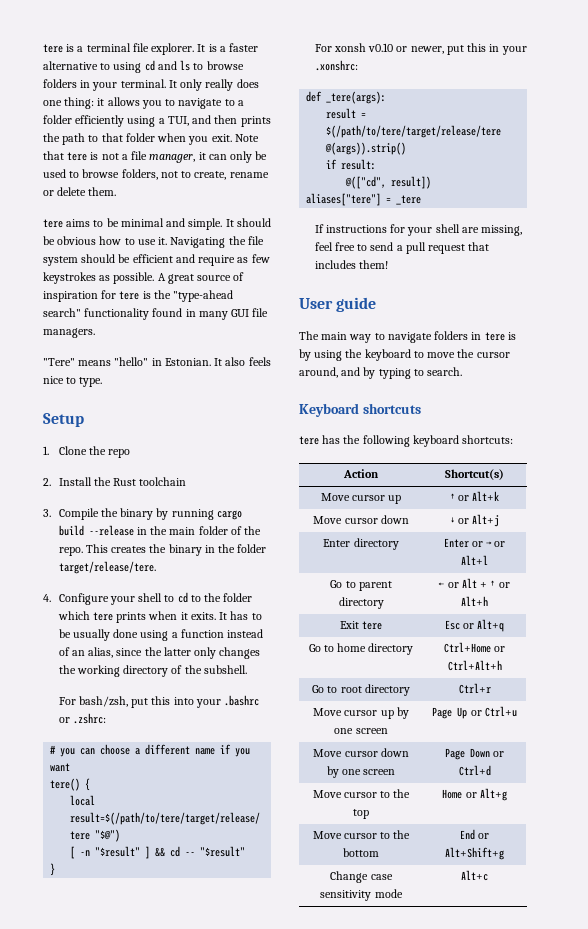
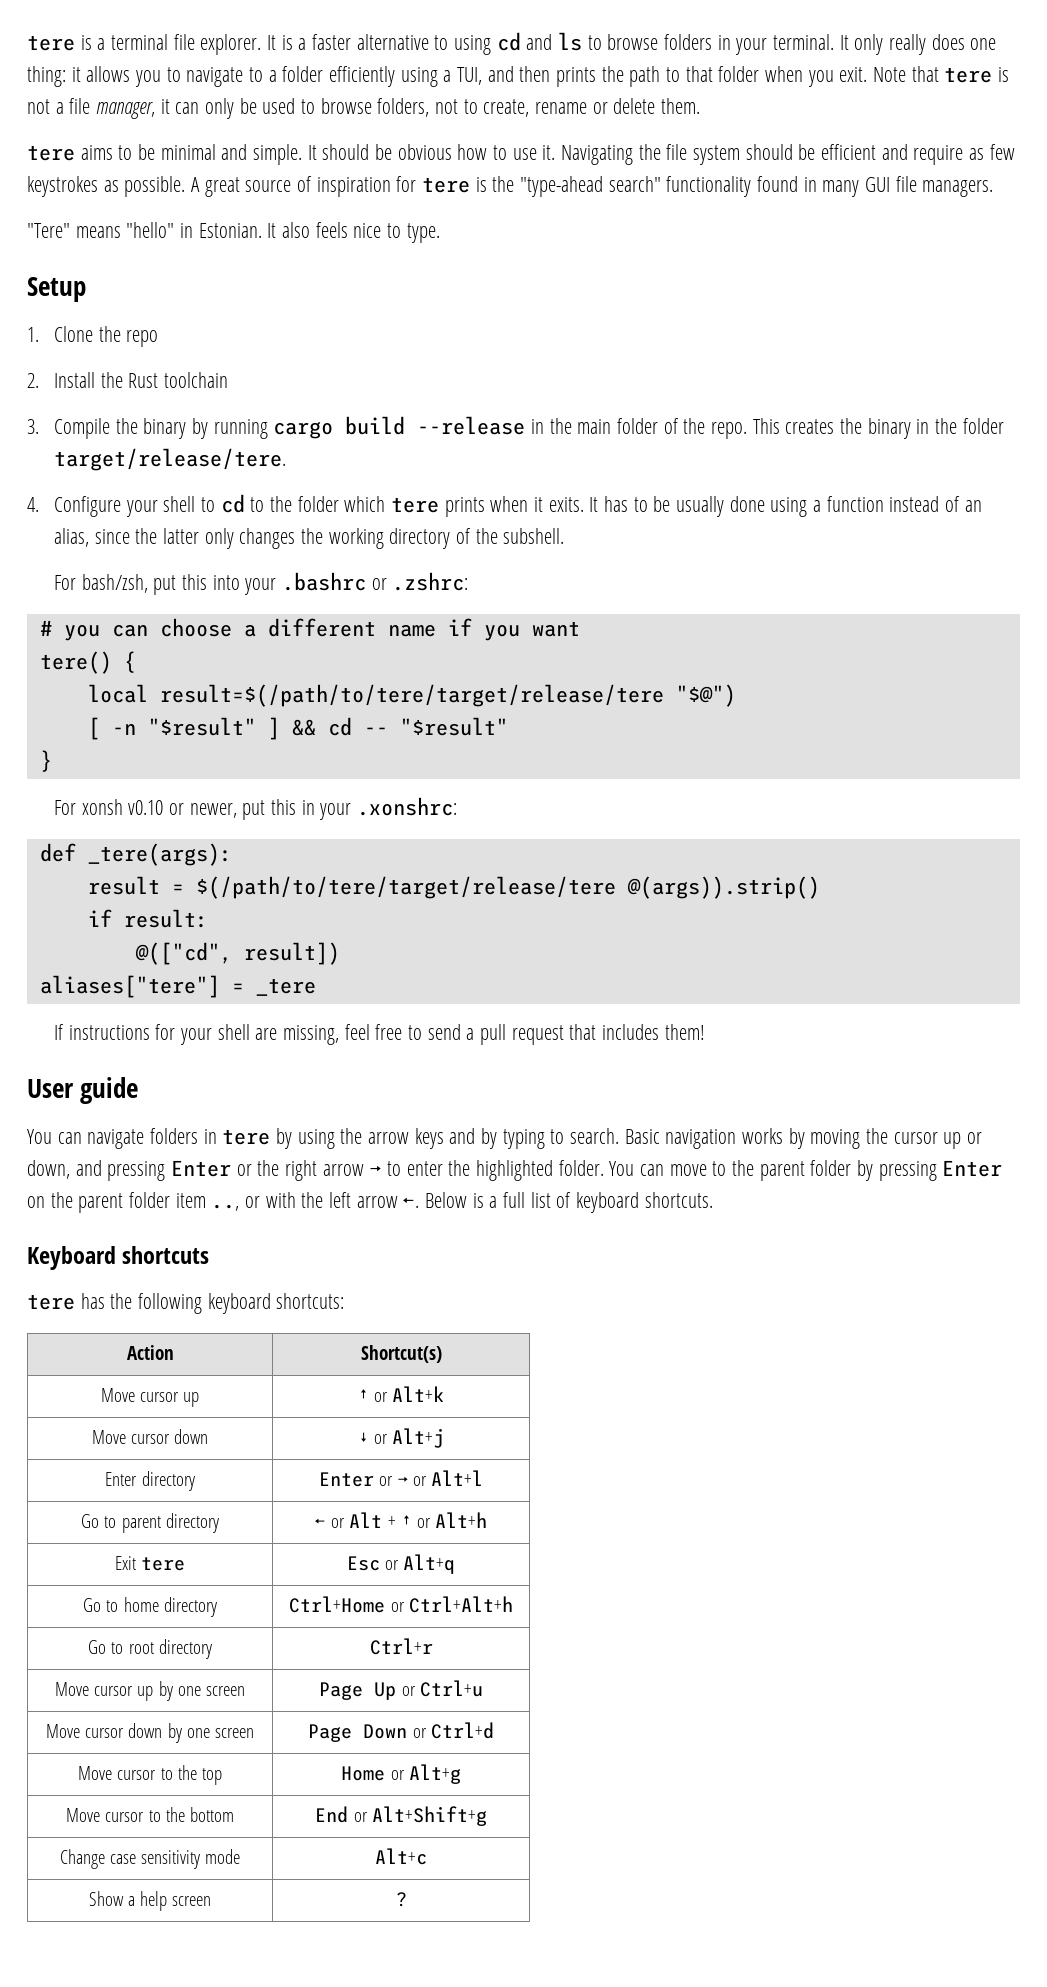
[299,331,385,343] The main way to -> [27,1129,82,1144] You can
[507,332,516,340] is -> (271, 1137) none
[364,349,510,361] [299,367,338,378] keyboard to move the cursor around, -> [368,1128,444,1149] arrow keys
(463, 371) none -> [624,1128,983,1149] [27,1160,1003,1181] [27,1192,713,1213] Basic navigation works by moving the cursor up or down, and pressing Enter or the right arrow → to enter the highlighted folder. You can move to the parent folder by pressing Enter on the parent folder item .., or with the left arrow ←. Below is a full list of keyboard shortcuts.
(488, 875) none -> [88,1891,212,1911] [395,1892,407,1907] // Show a help screen | ?

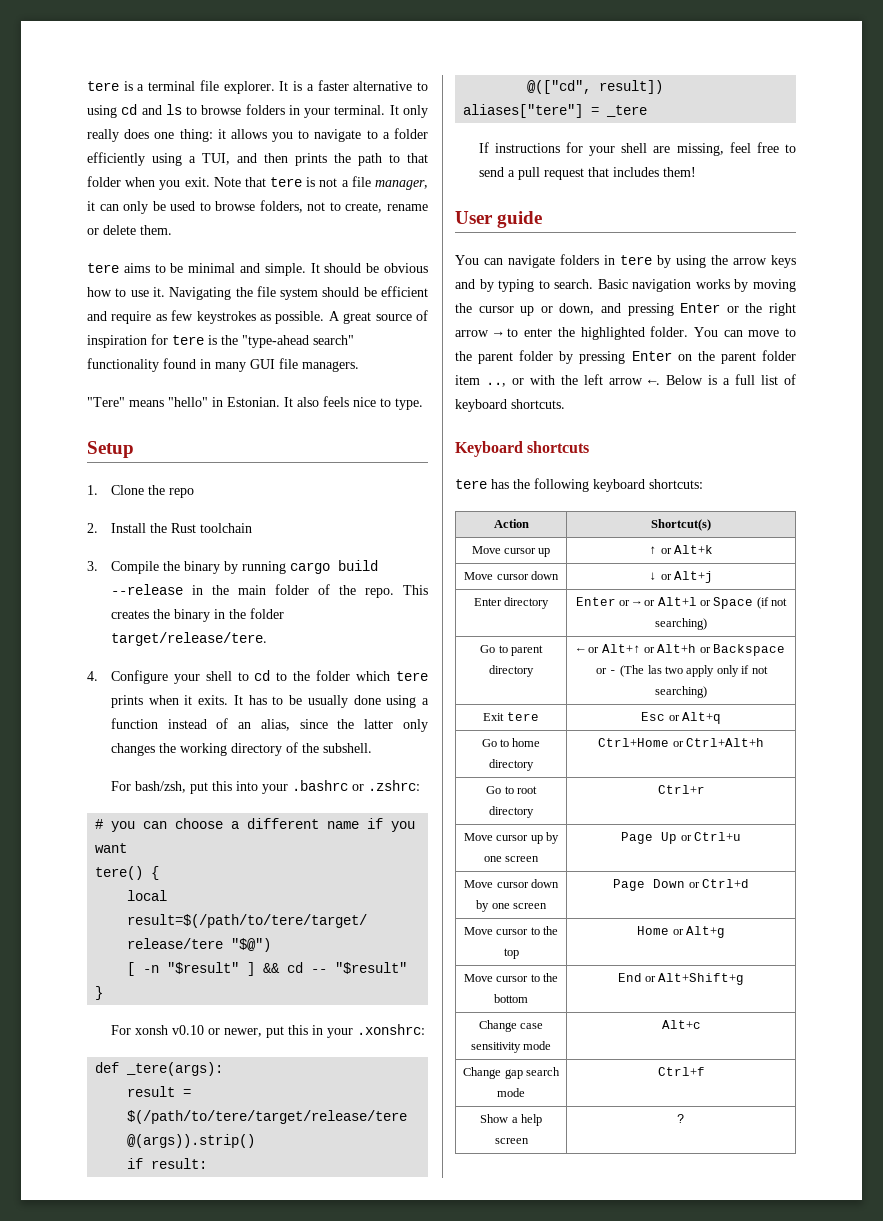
(484, 1478) none -> [699,597,787,609] [655,618,707,630] or Space (if not searching)
[349,1512,412,1528] Alt + ↑ -> [601,644,641,653] Alt+↑
(487, 1520) none -> [699,644,786,656] [595,665,768,677] [655,686,707,698] or Backspace or - (The las two apply only if not searching)
(427, 1856) none -> [463,1067,560,1079] [497,1088,525,1097] [657,1067,705,1076] // Change gap search mode | Ctrl+f

